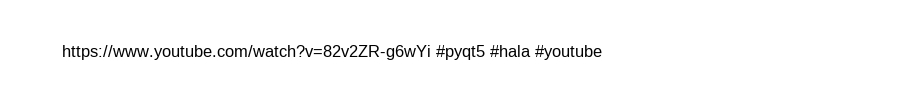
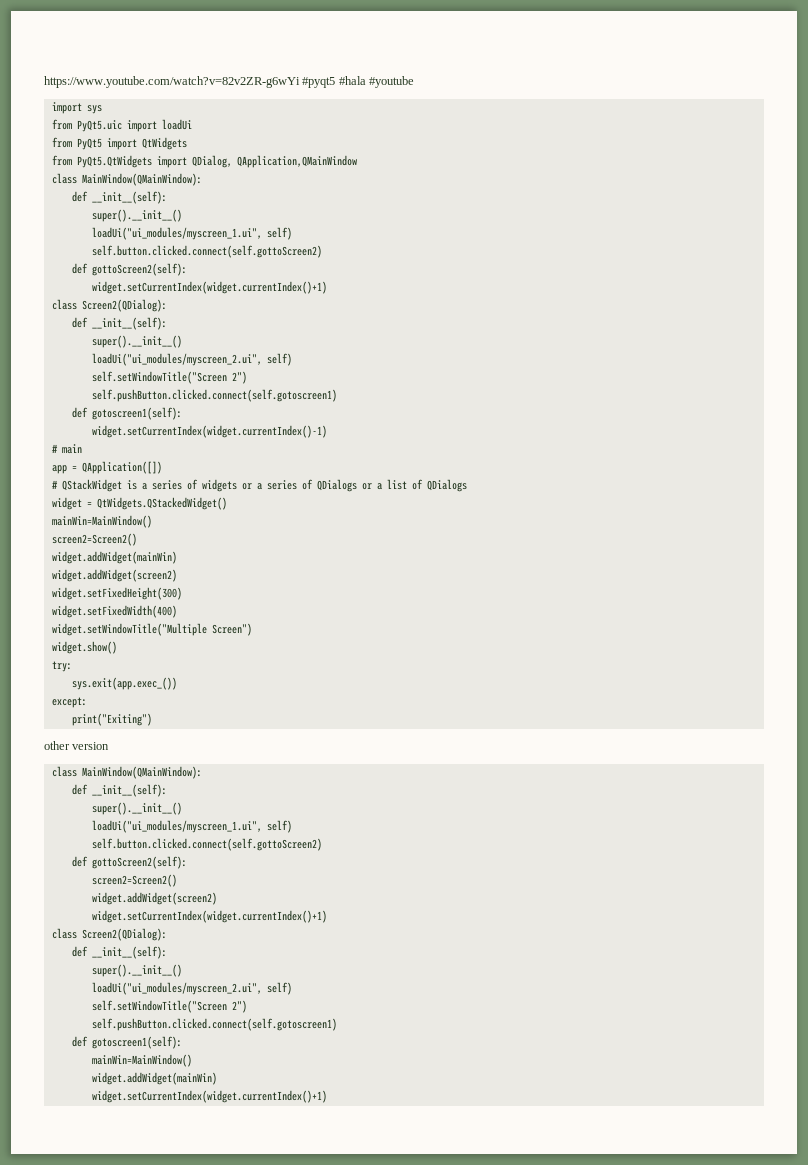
(602, 52) none -> [51,102,102,114] [51,119,192,132] [51,137,187,150] [51,155,357,168] [51,173,202,186] [71,191,167,204] [91,209,182,222] [91,227,292,240] [91,245,322,258] [71,263,187,276] [91,281,327,294] [51,299,167,312] [71,317,167,330] [91,335,182,348] [91,353,292,366] [91,371,247,384] [91,389,337,402] [71,407,182,420] [91,425,327,438] [51,444,82,454] [51,461,162,474] [51,479,467,492] [51,497,227,510] [51,515,152,528] [51,533,137,546] [51,551,177,564] [51,569,177,582] [51,587,182,600] [51,605,177,618] [51,623,252,636] [51,641,117,654] [51,661,72,672] [71,677,177,690] [51,697,87,708] [71,713,152,726] [44,741,110,750] [51,766,202,779] [71,784,167,797] [91,802,182,815] [91,820,292,833] [91,838,322,851] [71,856,187,869] [91,874,177,887] [91,892,217,905] [91,910,327,923] [51,928,167,941] [71,946,167,959] [91,964,182,977] [91,982,292,995] [91,1000,247,1013] [91,1018,337,1031] [71,1036,182,1049] [91,1054,192,1067] [91,1072,217,1085] [91,1090,327,1103] // import sys // from PyQt5.uic import loadUi // from PyQt5 import QtWidgets // from PyQt5.QtWidgets import QDialog, QApplication,QMainWindow // class MainWindow(QMainWindow): // def __init__(self): // super().__init__() // loadUi("ui_modules/myscreen_1.ui", self) // self.button.clicked.connect(self.gottoScreen2) // def gottoScreen2(self): // widget.setCurrentIndex(widget.currentIndex()+1) // class Screen2(QDialog): // def __init__(self): // super().__init__() // loadUi("ui_modules/myscreen_2.ui", self) // self.setWindowTitle("Screen 2") // self.pushButton.clicked.connect(self.gotoscreen1) // def gotoscreen1(self): // widget.setCurrentIndex(widget.currentIndex()-1) // # main // app = QApplication([]) // # QStackWidget is a series of widgets or a series of QDialogs or a list of QDialogs // widget = QtWidgets.QStackedWidget() // mainWin=MainWindow() // screen2=Screen2() // widget.addWidget(mainWin) // widget.addWidget(screen2) // widget.setFixedHeight(300) // widget.setFixedWidth(400) // widget.setWindowTitle("Multiple Screen") // widget.show() // try: // sys.exit(app.exec_()) // except: // print("Exiting") // other version // class MainWindow(QMainWindow): // def __init__(self): // super().__init__() // loadUi("ui_modules/myscreen_1.ui", self) // self.button.clicked.connect(self.gottoScreen2) // def gottoScreen2(self): // screen2=Screen2() // widget.addWidget(screen2) // widget.setCurrentIndex(widget.currentIndex()+1) // class Screen2(QDialog): // def __init__(self): // super().__init__() // loadUi("ui_modules/myscreen_2.ui", self) // self.setWindowTitle("Screen 2") // self.pushButton.clicked.connect(self.gotoscreen1) // def gotoscreen1(self): // mainWin=MainWindow() // widget.addWidget(mainWin) // widget.setCurrentIndex(widget.currentIndex()+1)

